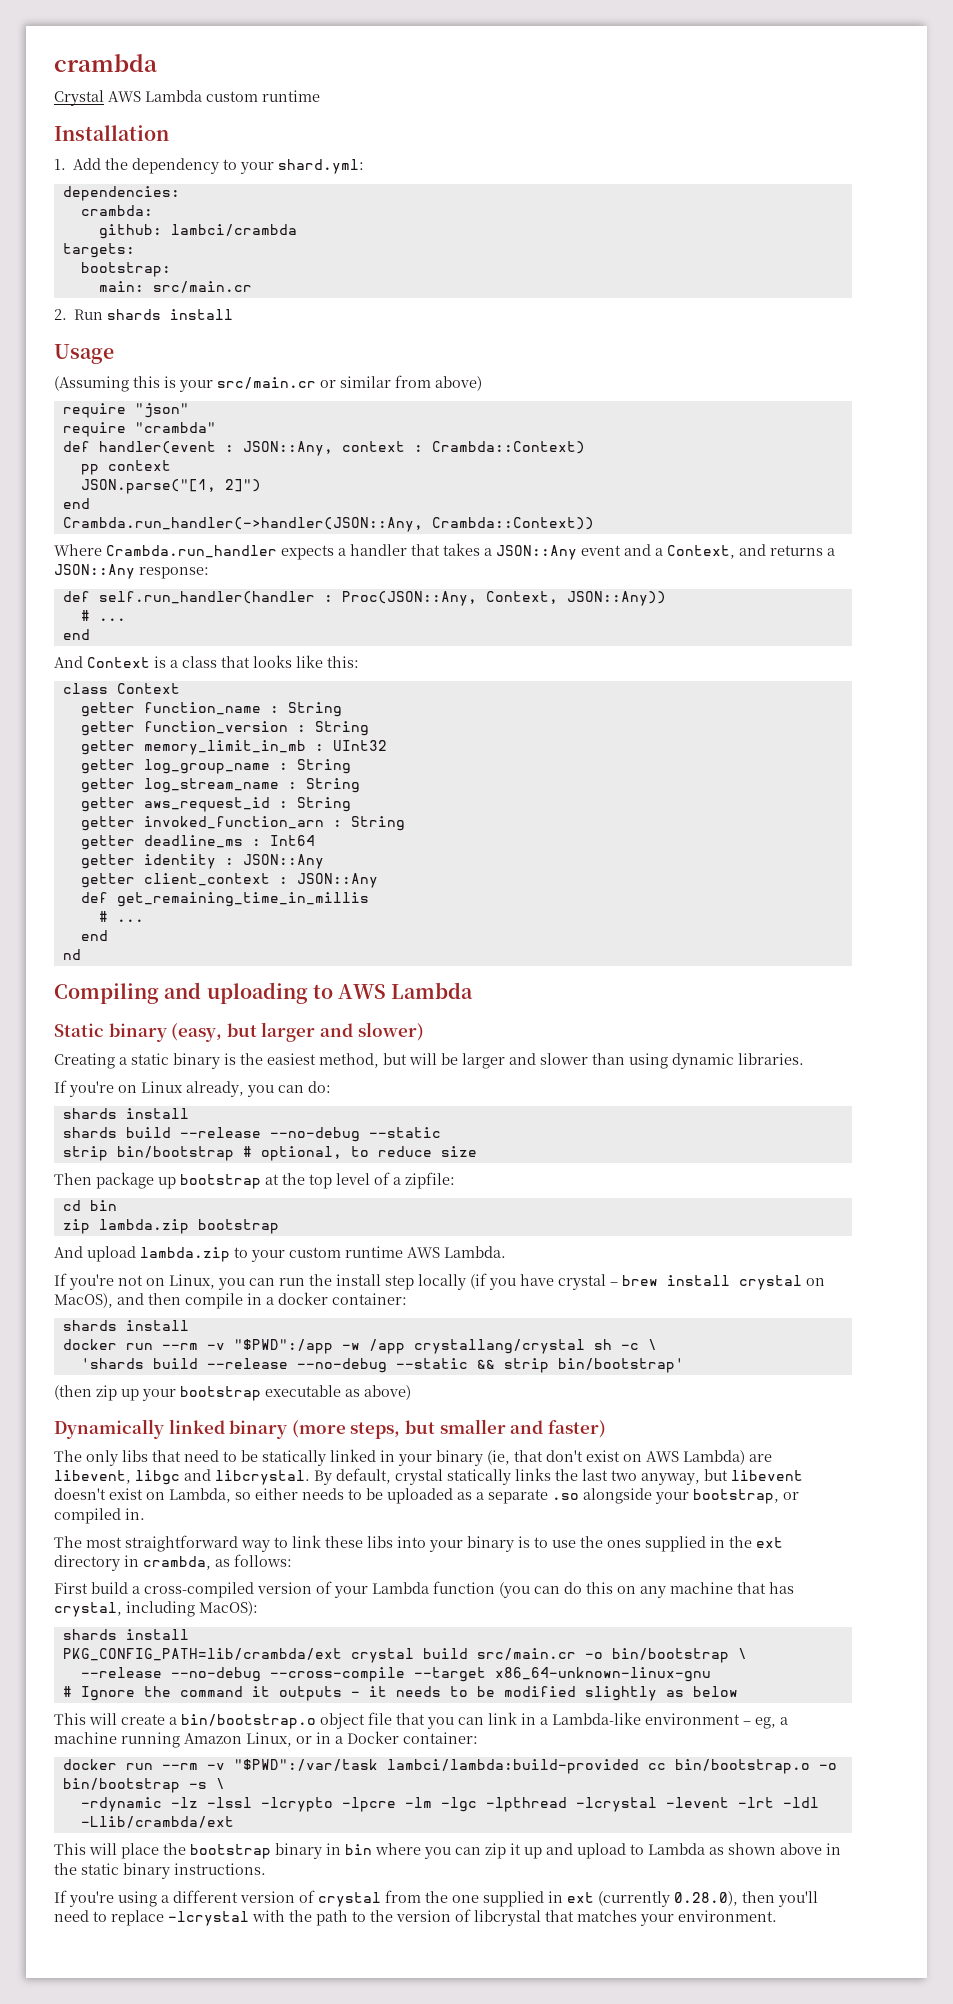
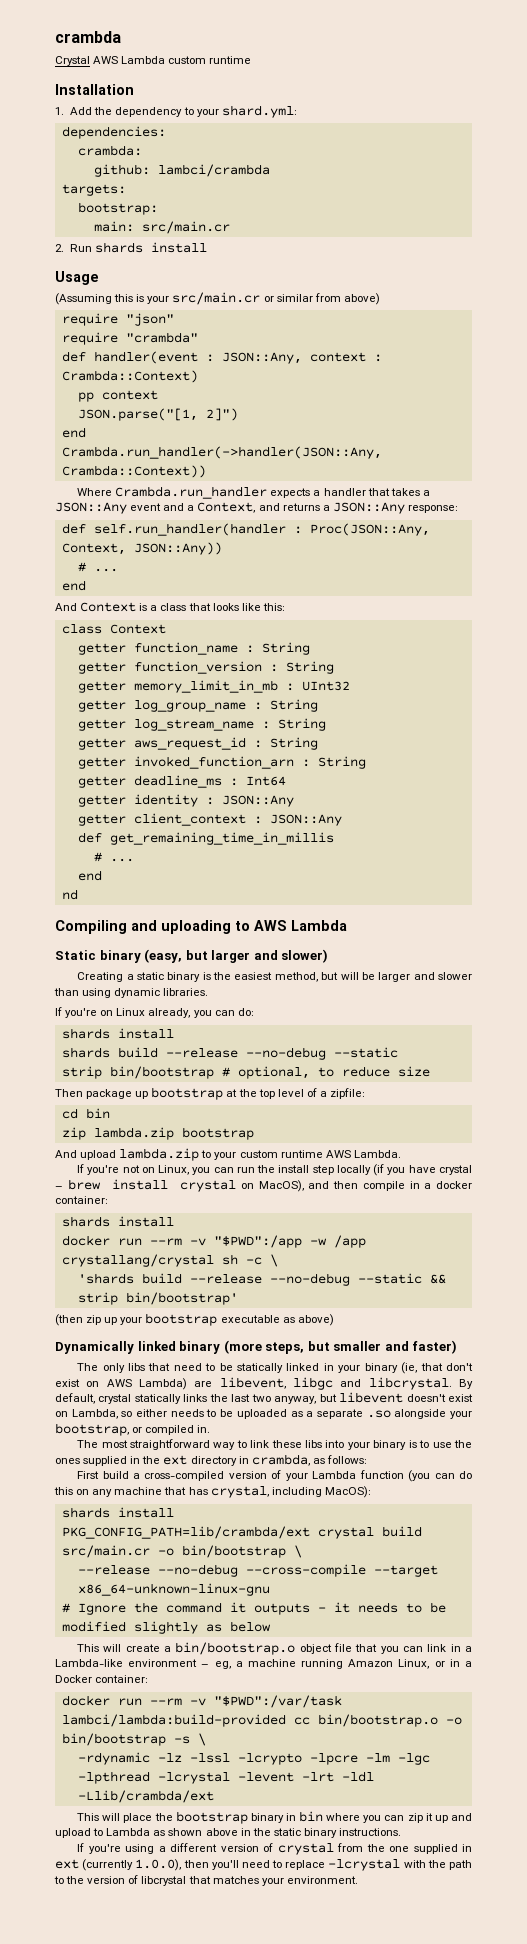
[674,1891,738,1906] 0.28.0), -> [135,1859,182,1871] 1.0.0),

